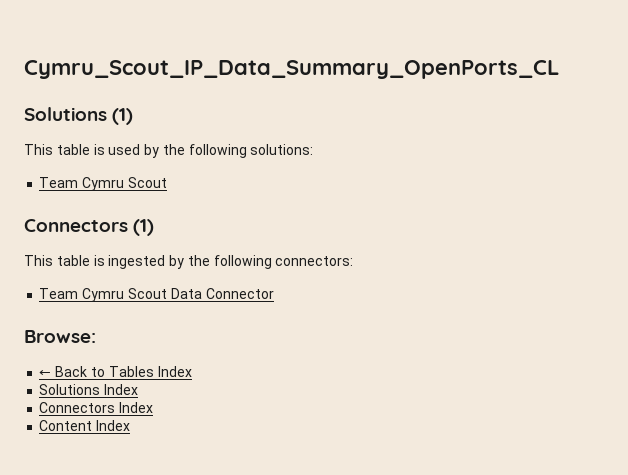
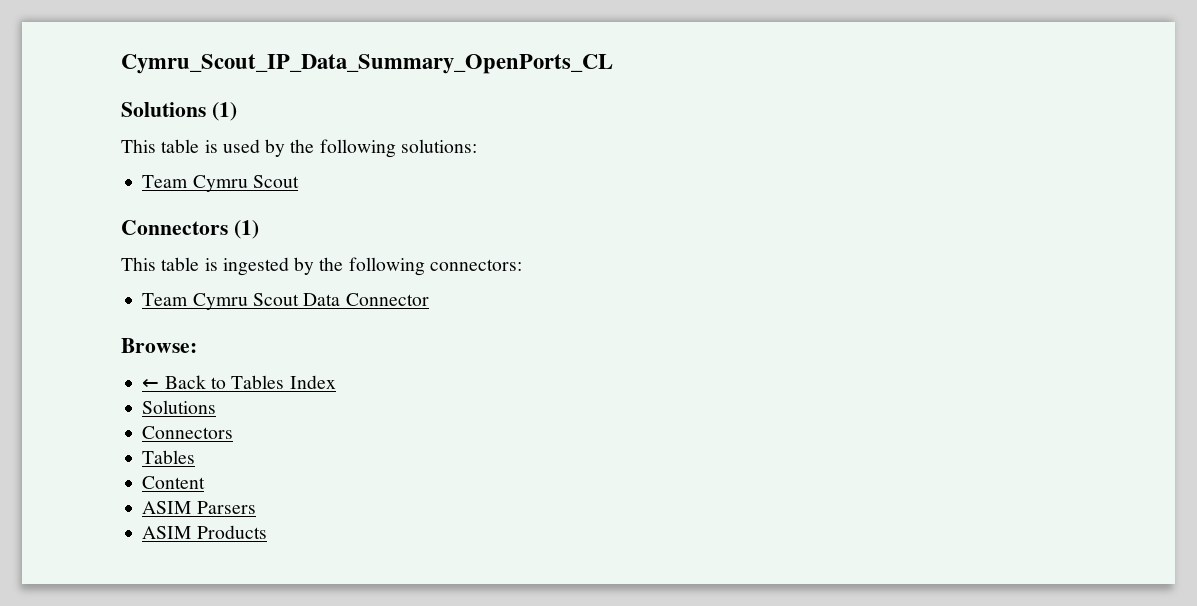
[104,384,139,395] [39,402,154,413] Index // Connectors Index -> [142,426,234,439] [142,450,196,464] // Connectors // Tables
[96,420,131,431] Index -> [142,501,256,514] [142,525,267,539] // ASIM Parsers // ASIM Products

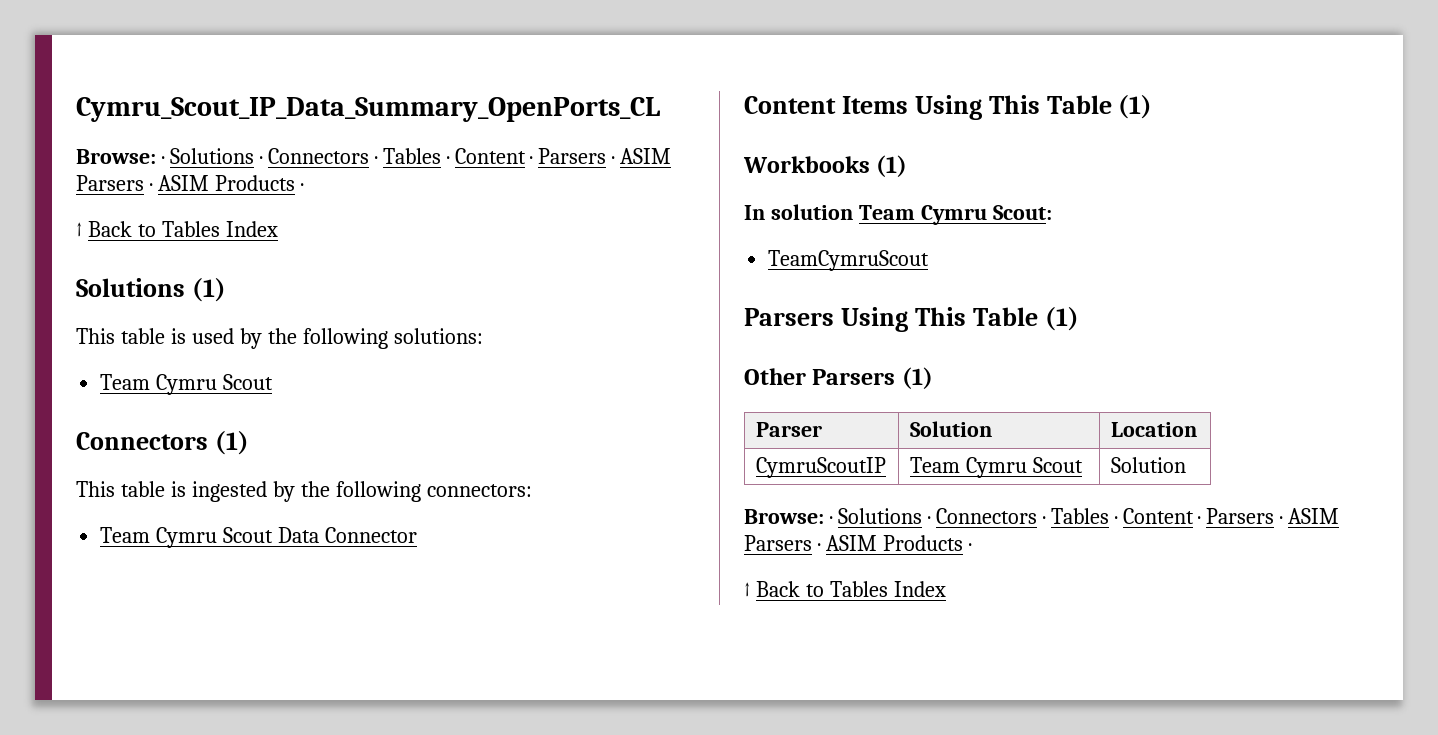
(613, 64) none -> [76,148,672,164] [76,175,304,191] [76,221,278,237] // Browse: · Solutions · Connectors · Tables · Content · Parsers · ASIM Parsers · ASIM Products · // ↑ Back to Tables Index
[121,338,197,353] [142,375,336,389] [142,400,217,414] [142,426,234,439] [142,450,196,464] [142,476,206,489] [142,501,256,514] [142,525,267,539] Browse: // ← Back to Tables Index // Solutions // Connectors // Tables // Content // ASIM Parsers // ASIM Products -> [744,95,1153,120] [743,155,908,177] [744,204,1052,225] [768,250,930,271] [744,307,1079,332] [744,367,933,389] [755,422,822,437] [909,421,992,437] [1110,422,1197,437] [755,457,886,478] [909,457,1083,478] [1110,457,1186,473] [744,508,1340,524] [744,535,972,551] [744,581,946,597] Content Items Using This Table (1) // Workbooks (1) // In solution Team Cymru Scout: // TeamCymruScout // Parsers Using This Table (1) // Other Parsers (1) // Parser | Solution | Location // CymruScoutIP | Team Cymru Scout | Solution // Browse: · Solutions · Connectors · Tables · Content · Parsers · ASIM Parsers · ASIM Products · // ↑ Back to Tables Index

